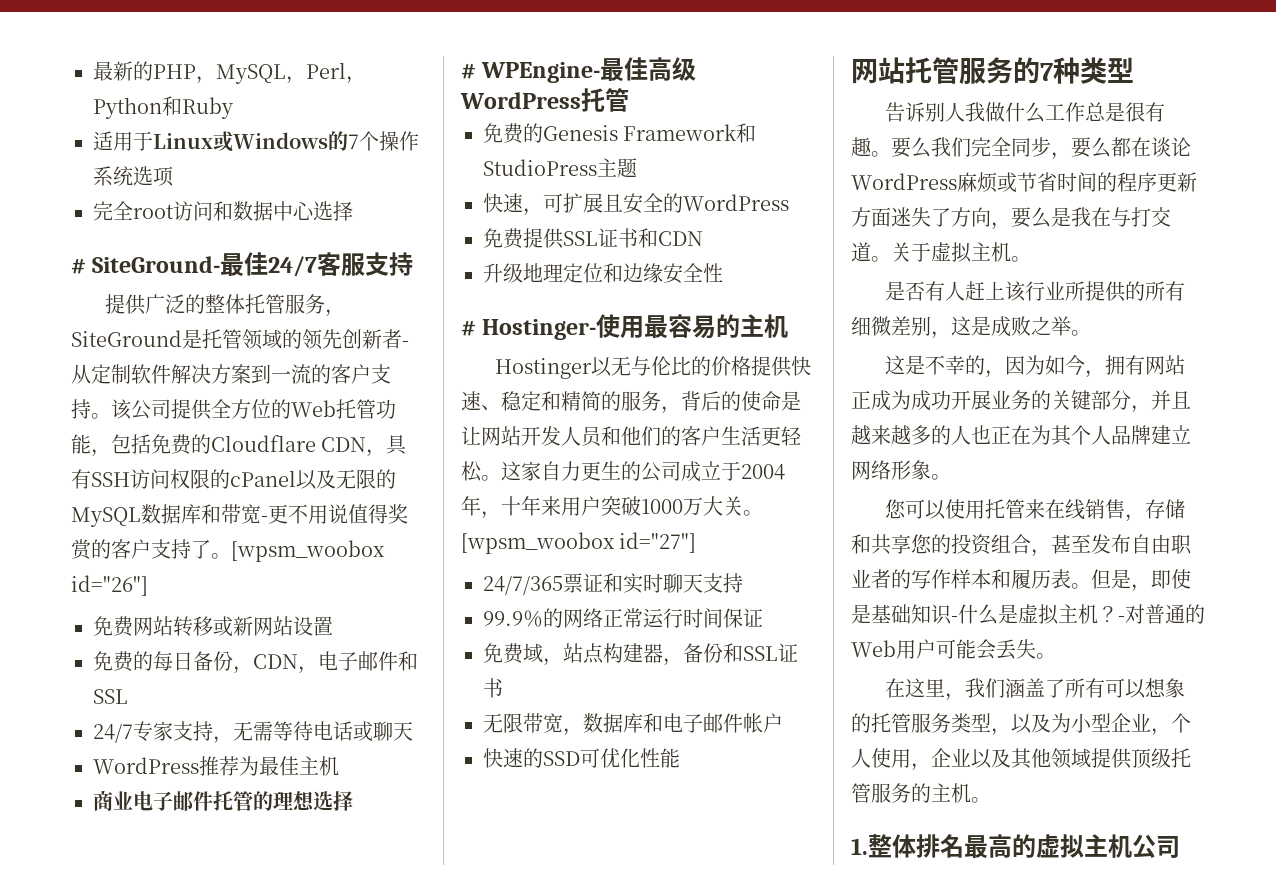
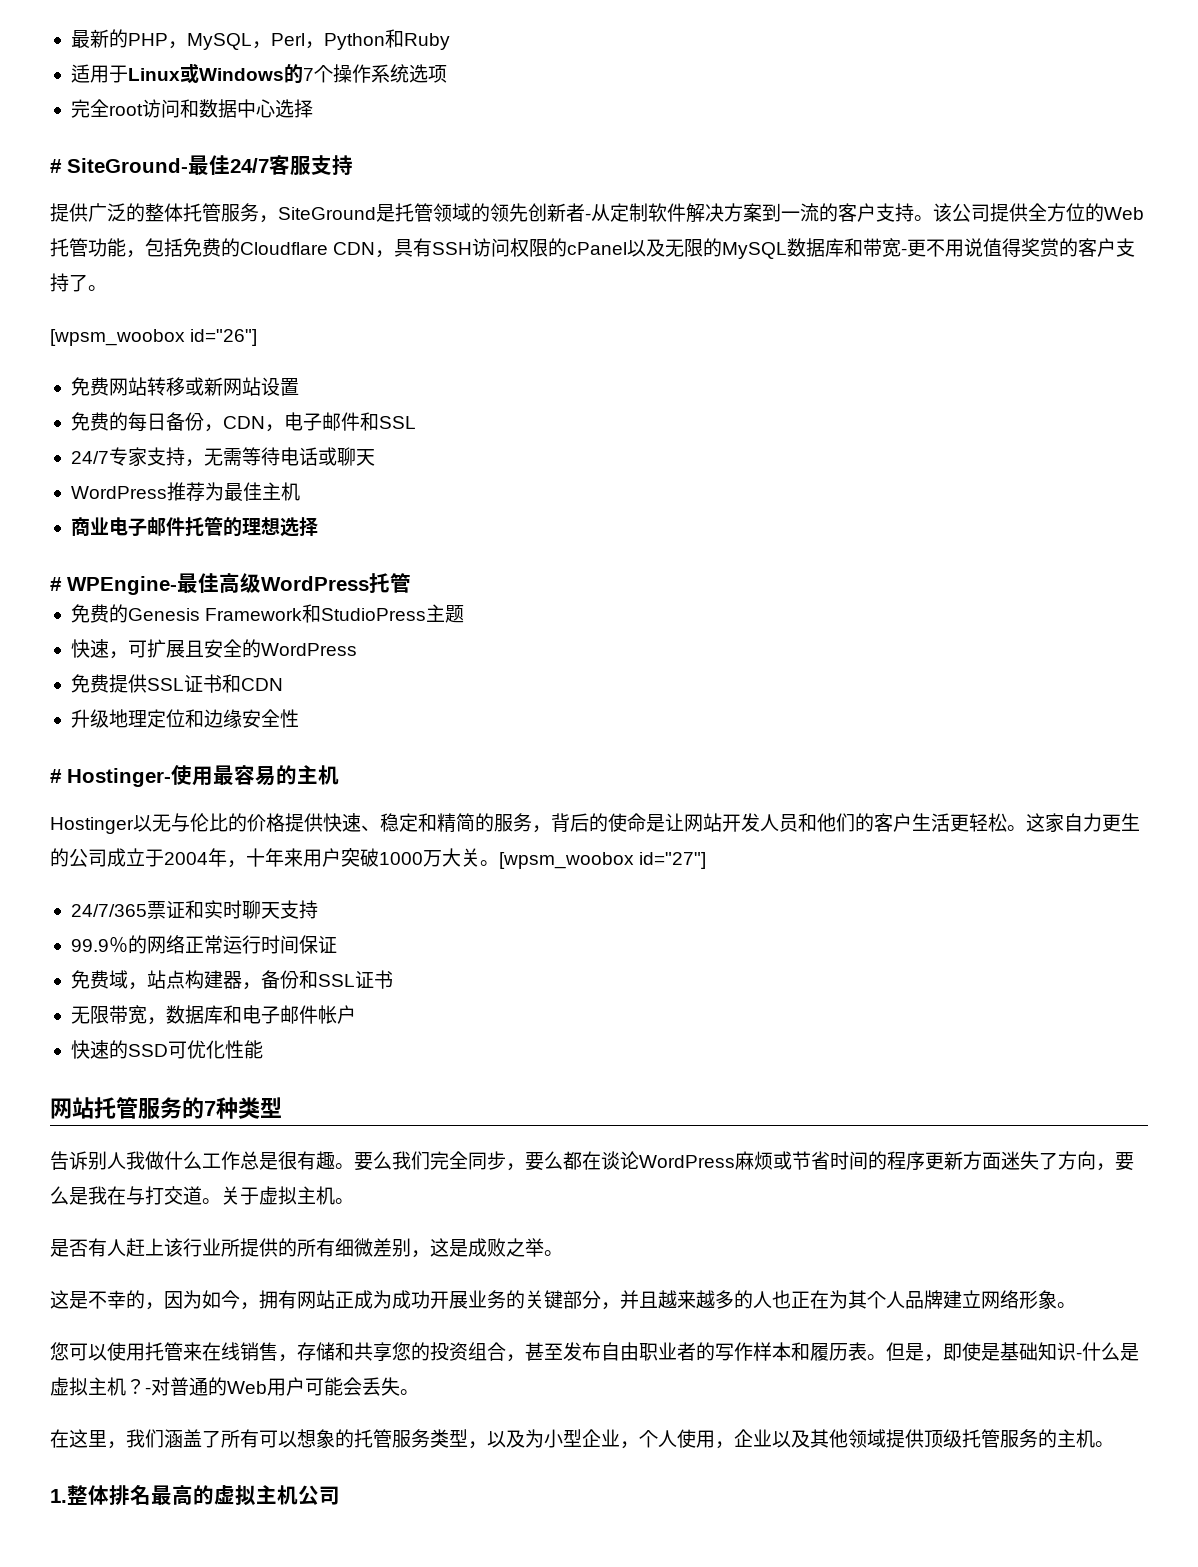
(231, 556) none -> (107, 288) //

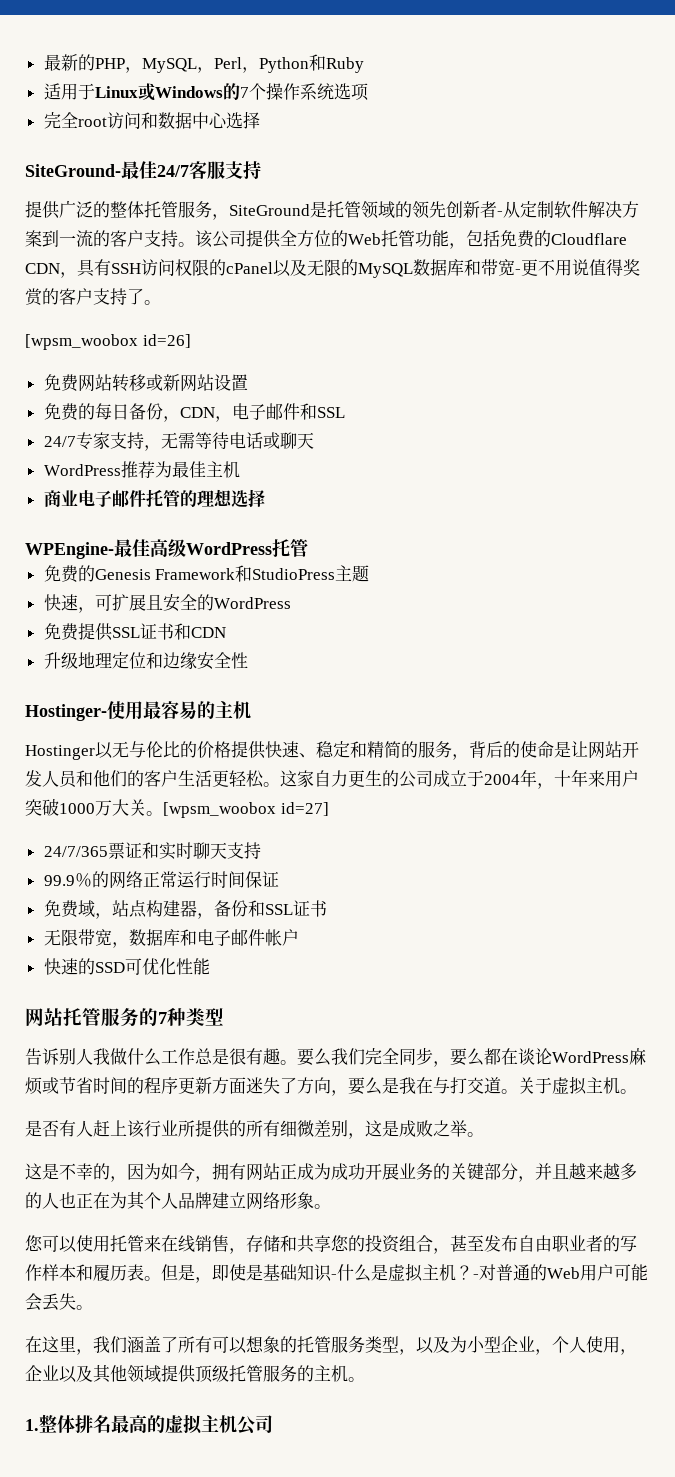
[50,159,62,173] # -> (260, 120) none
[190,329,258,346] id="26"] -> [142,334,191,348] id=26]
[50,577,62,591] # -> (265, 498) none
[50,769,62,783] # -> (248, 660) none
[639,852,707,869] id="27"] -> [280,802,329,816] id=27]

